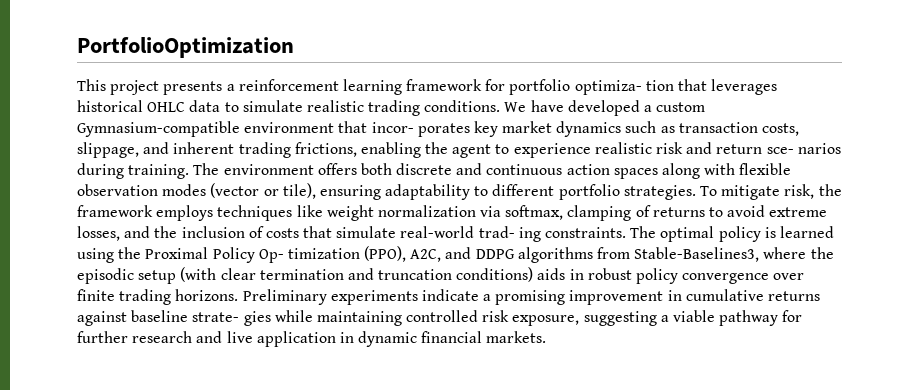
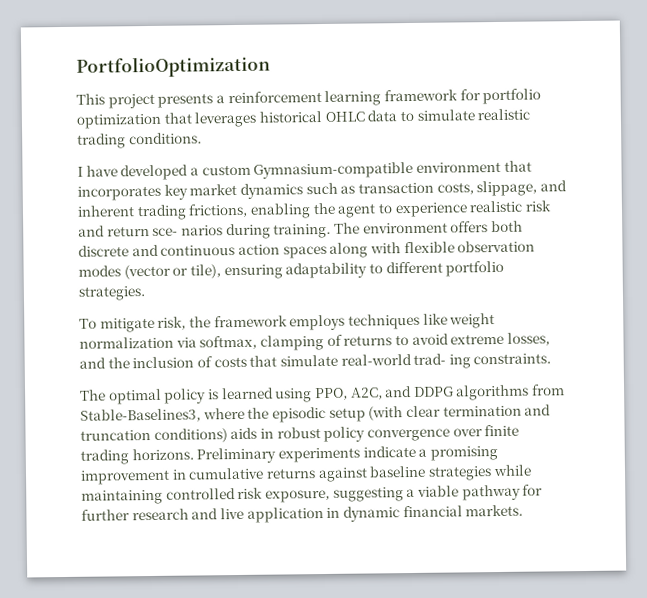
[574,80,674,95] optimiza- tion -> [76,113,162,129] optimization
[504,102,527,112] We -> [77,166,83,177] // I
[371,122,470,137] incor- porates -> [77,185,161,201] incorporates
(696, 192) none -> (146, 293) //
(627, 232) none -> (552, 359) //
[118,246,407,263] the Proximal Policy Op- timization (PPO), -> [314,387,348,401] PPO,
[192,311,271,326] strate- gies -> [427,466,492,481] strategies

